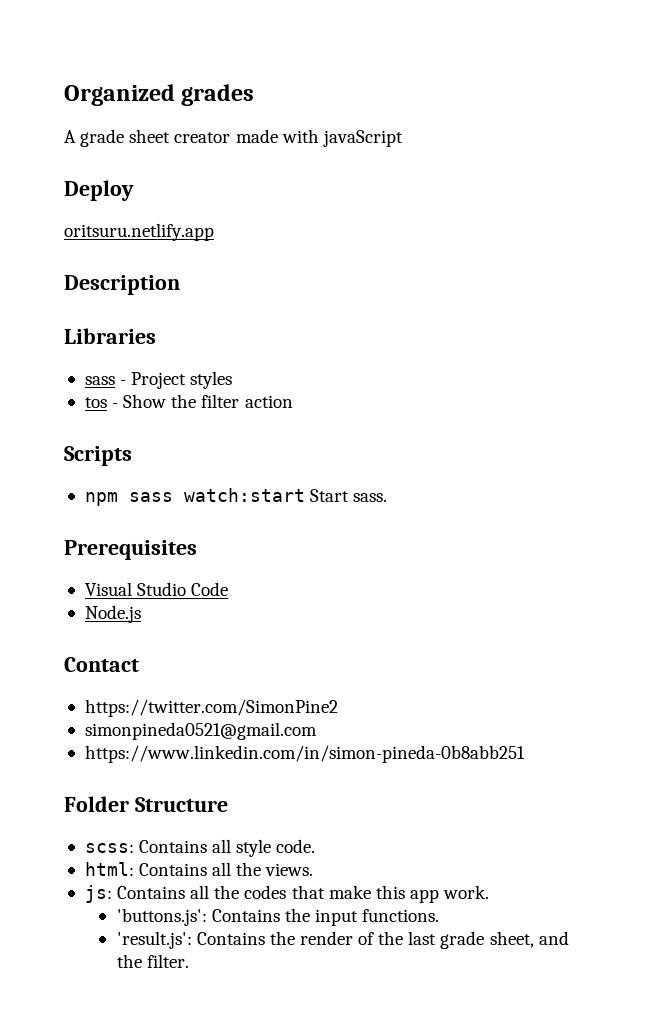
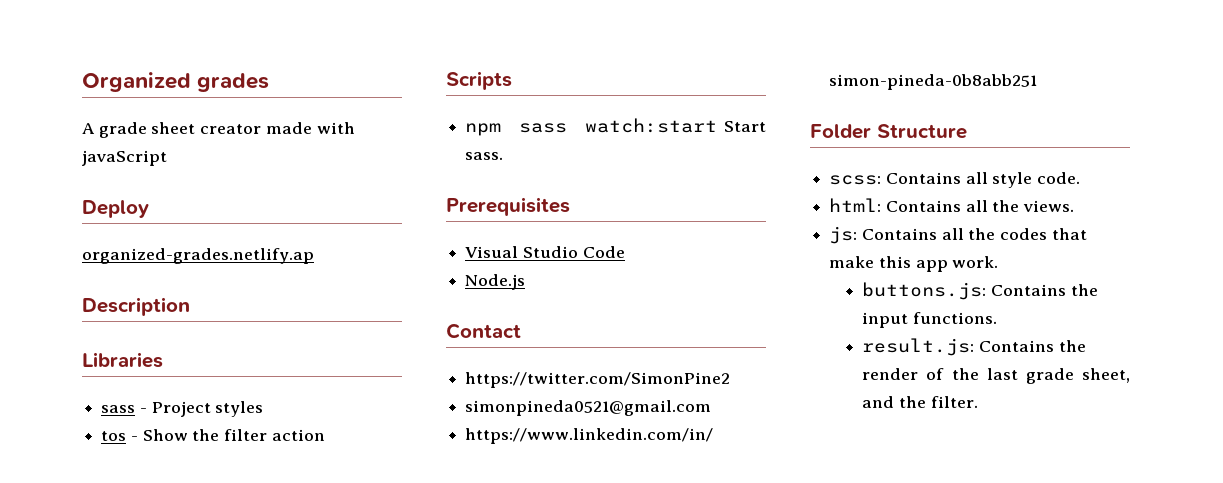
[64,223,214,241] oritsuru.netlify.app -> [82,248,314,264] organized-grades.netlify.ap
[116,908,207,926] 'buttons.js': -> [862,282,987,300] buttons.js:
[116,931,192,949] 'result.js': -> [862,338,975,356] result.js:

